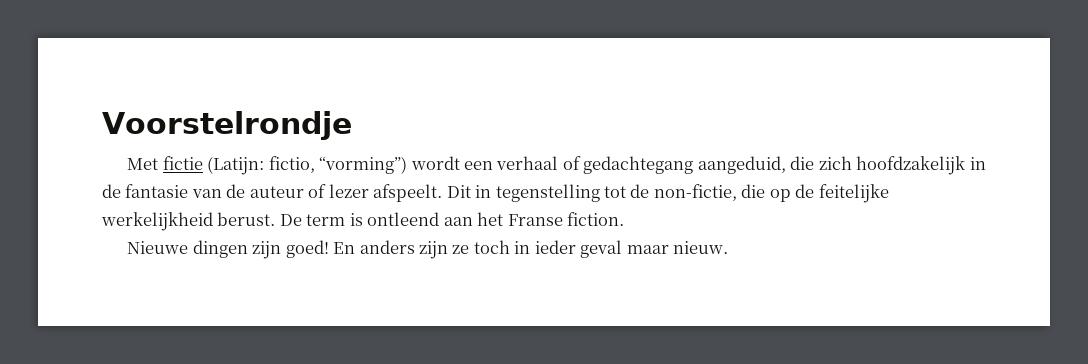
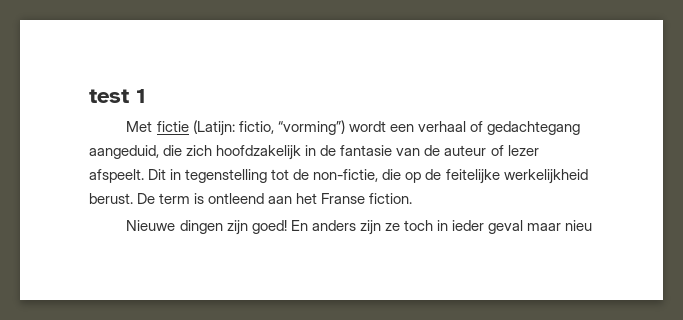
[102,111,352,140] Voorstelrondje -> [89,89,146,103] test 1
[673,241,729,254] nieuw. -> [565,220,593,231] nieu

